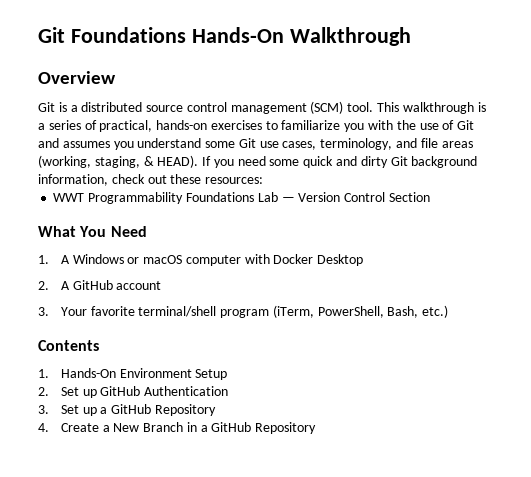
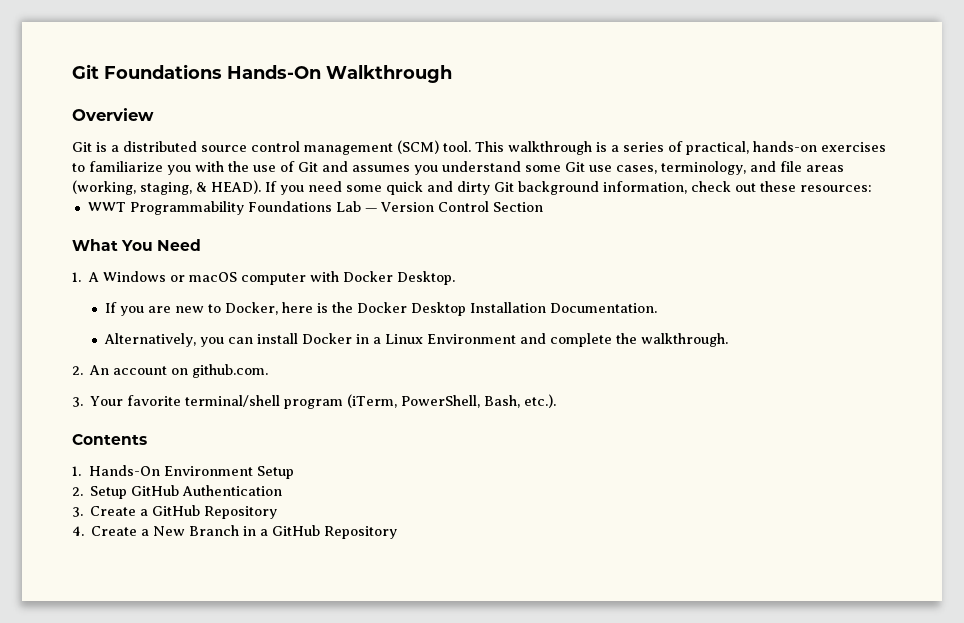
[317,254,364,266] [38,280,113,290] Desktop // 2. A GitHub -> [396,271,455,285] [104,302,657,316] [103,333,728,347] [72,365,110,375] Desktop. // If you are new to Docker, here is the Docker Desktop Installation Documentation. // Alternatively, you can install Docker in a Linux Environment and complete the walkthrough. // 2. An
(162, 285) none -> [171,364,269,378] on github.com.
[422,305,449,318] etc.) -> [524,394,557,408] etc.).
[60,387,97,398] Set up -> [90,486,128,499] Setup
[60,405,97,416] Set up -> [90,506,137,516] Create

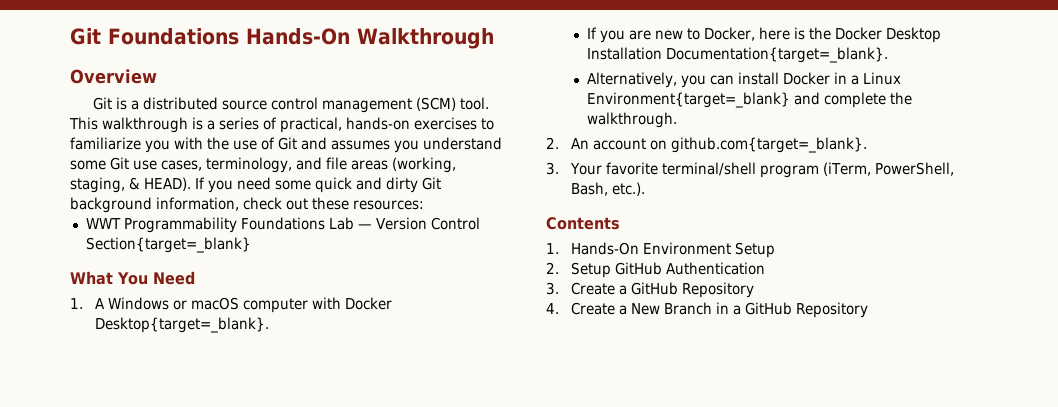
[492,202,543,212] Section -> [85,237,251,253] Section{target=_blank}
[396,271,455,285] Desktop. -> [95,317,270,333] Desktop{target=_blank}.
[549,303,657,313] Documentation. -> [665,47,888,63] Documentation{target=_blank}.
[426,334,516,344] Environment -> [586,92,790,108] Environment{target=_blank}
[192,364,269,378] github.com. -> [671,137,868,153] github.com{target=_blank}.

